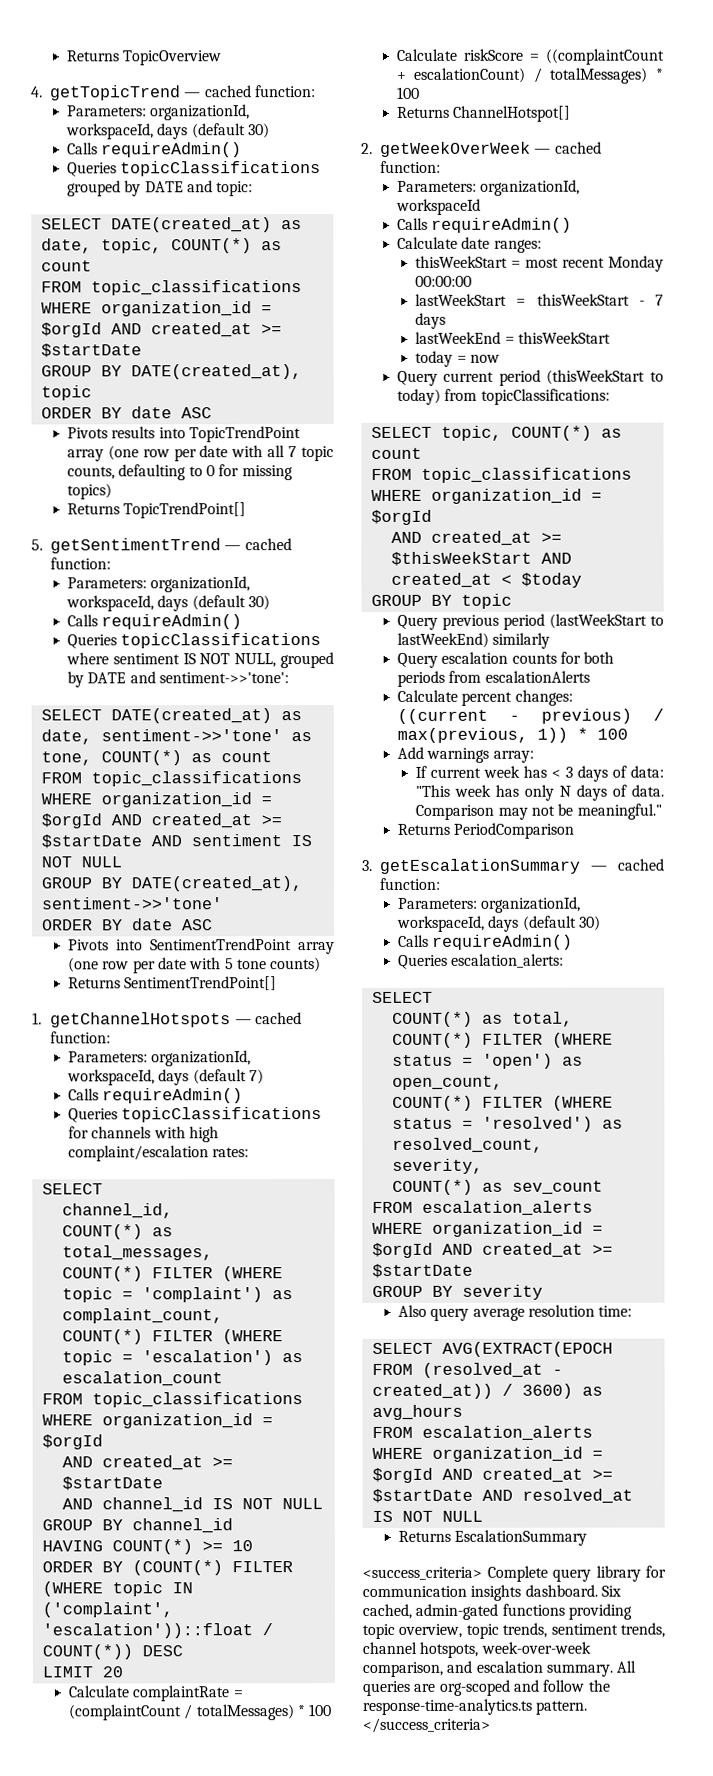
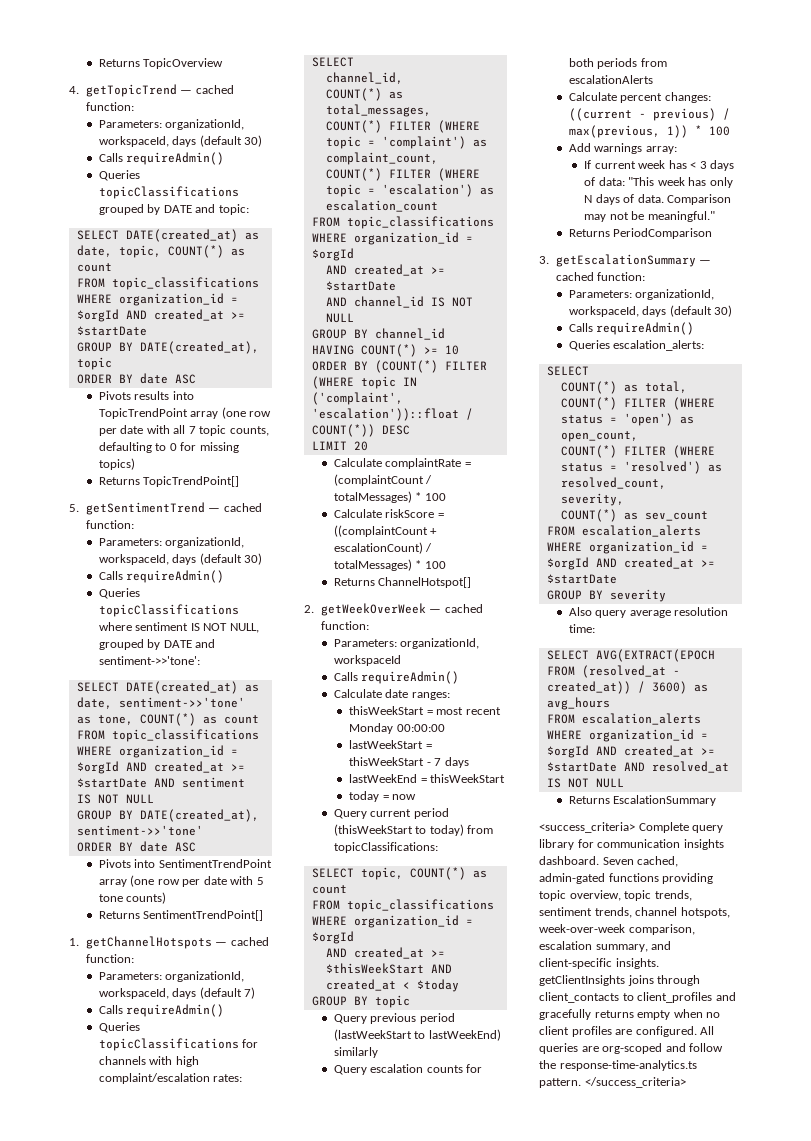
[600,1585,621,1597] Six -> [602,857,634,865] Seven
[446,1660,613,1677] and escalation summary. -> [539,941,672,952] [539,958,659,969] [539,975,701,986] [539,992,736,1003] [539,1009,721,1020] [539,1026,697,1037] escalation summary, and client-specific insights. getClientInsights joins through client_contacts to client_profiles and gracefully returns empty when no client profiles are configured.

